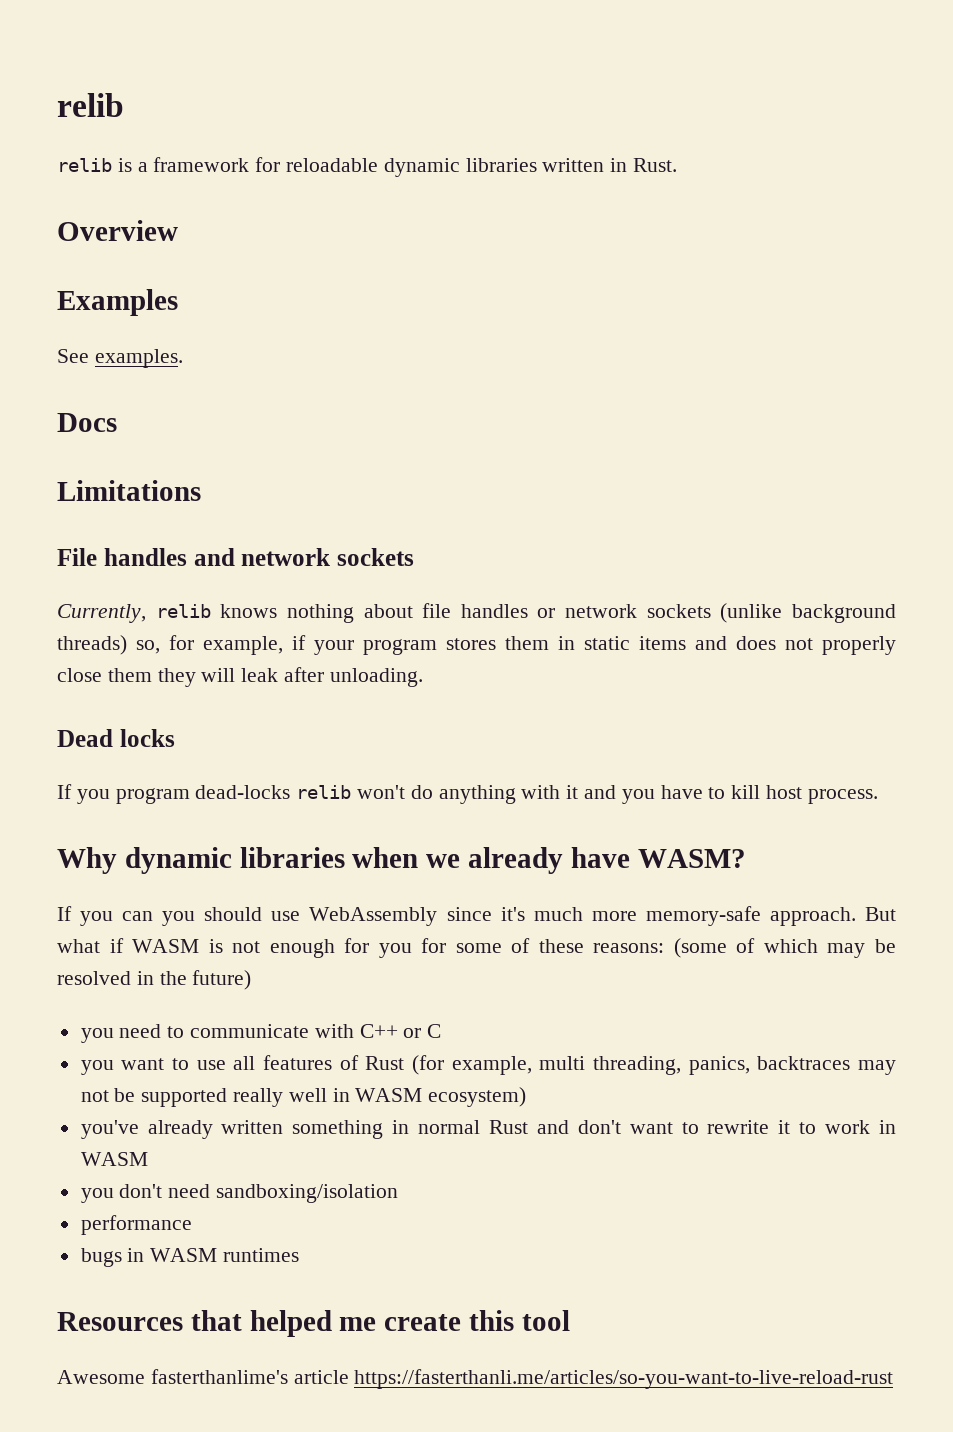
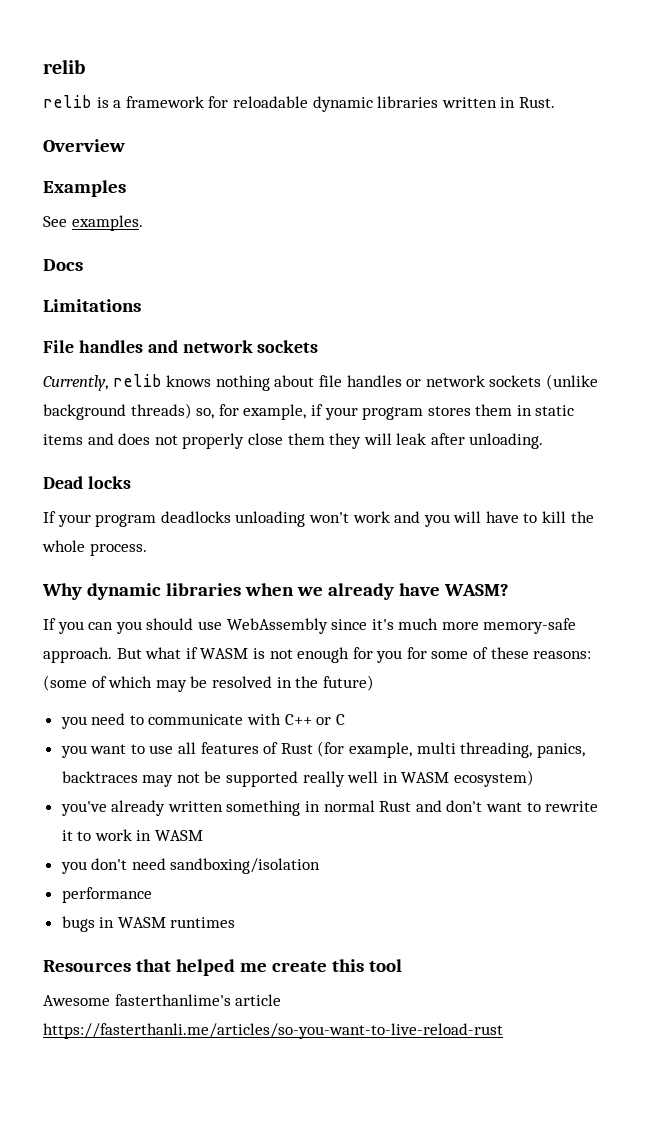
[76,785,579,804] you program dead-locks relib won't do anything with it -> [57,511,390,527] your program deadlocks unloading won't work
(655, 796) none -> [453,511,482,523] will
[766,785,803,799] host -> [570,511,594,523] [42,540,85,552] the whole

